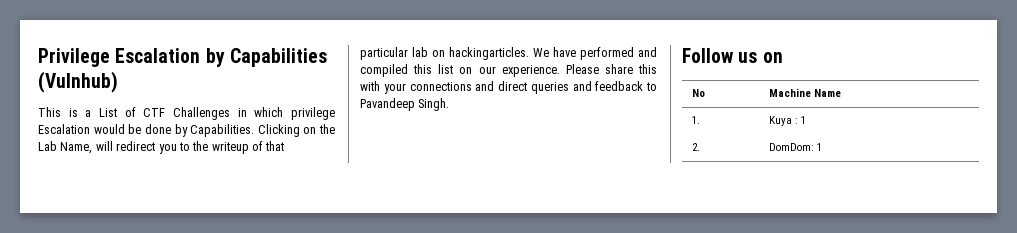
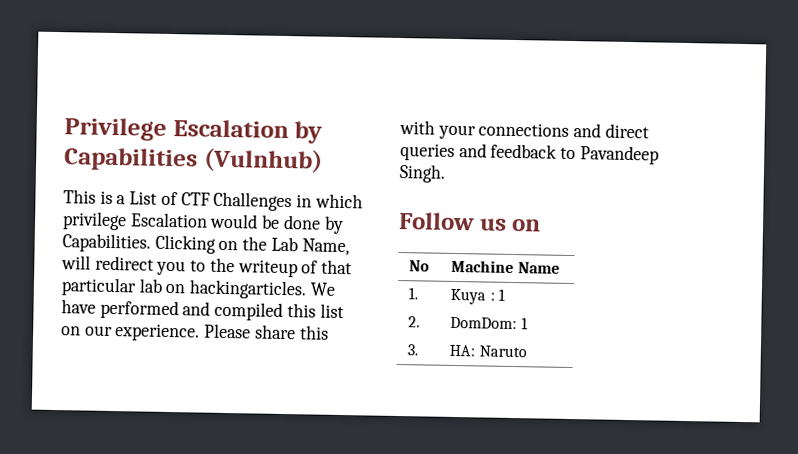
(822, 147) none -> [407,344,419,356] [449,344,527,358] // 3. | HA: Naruto

